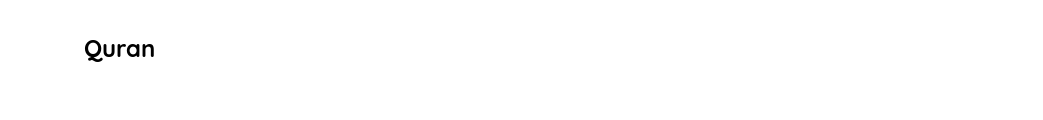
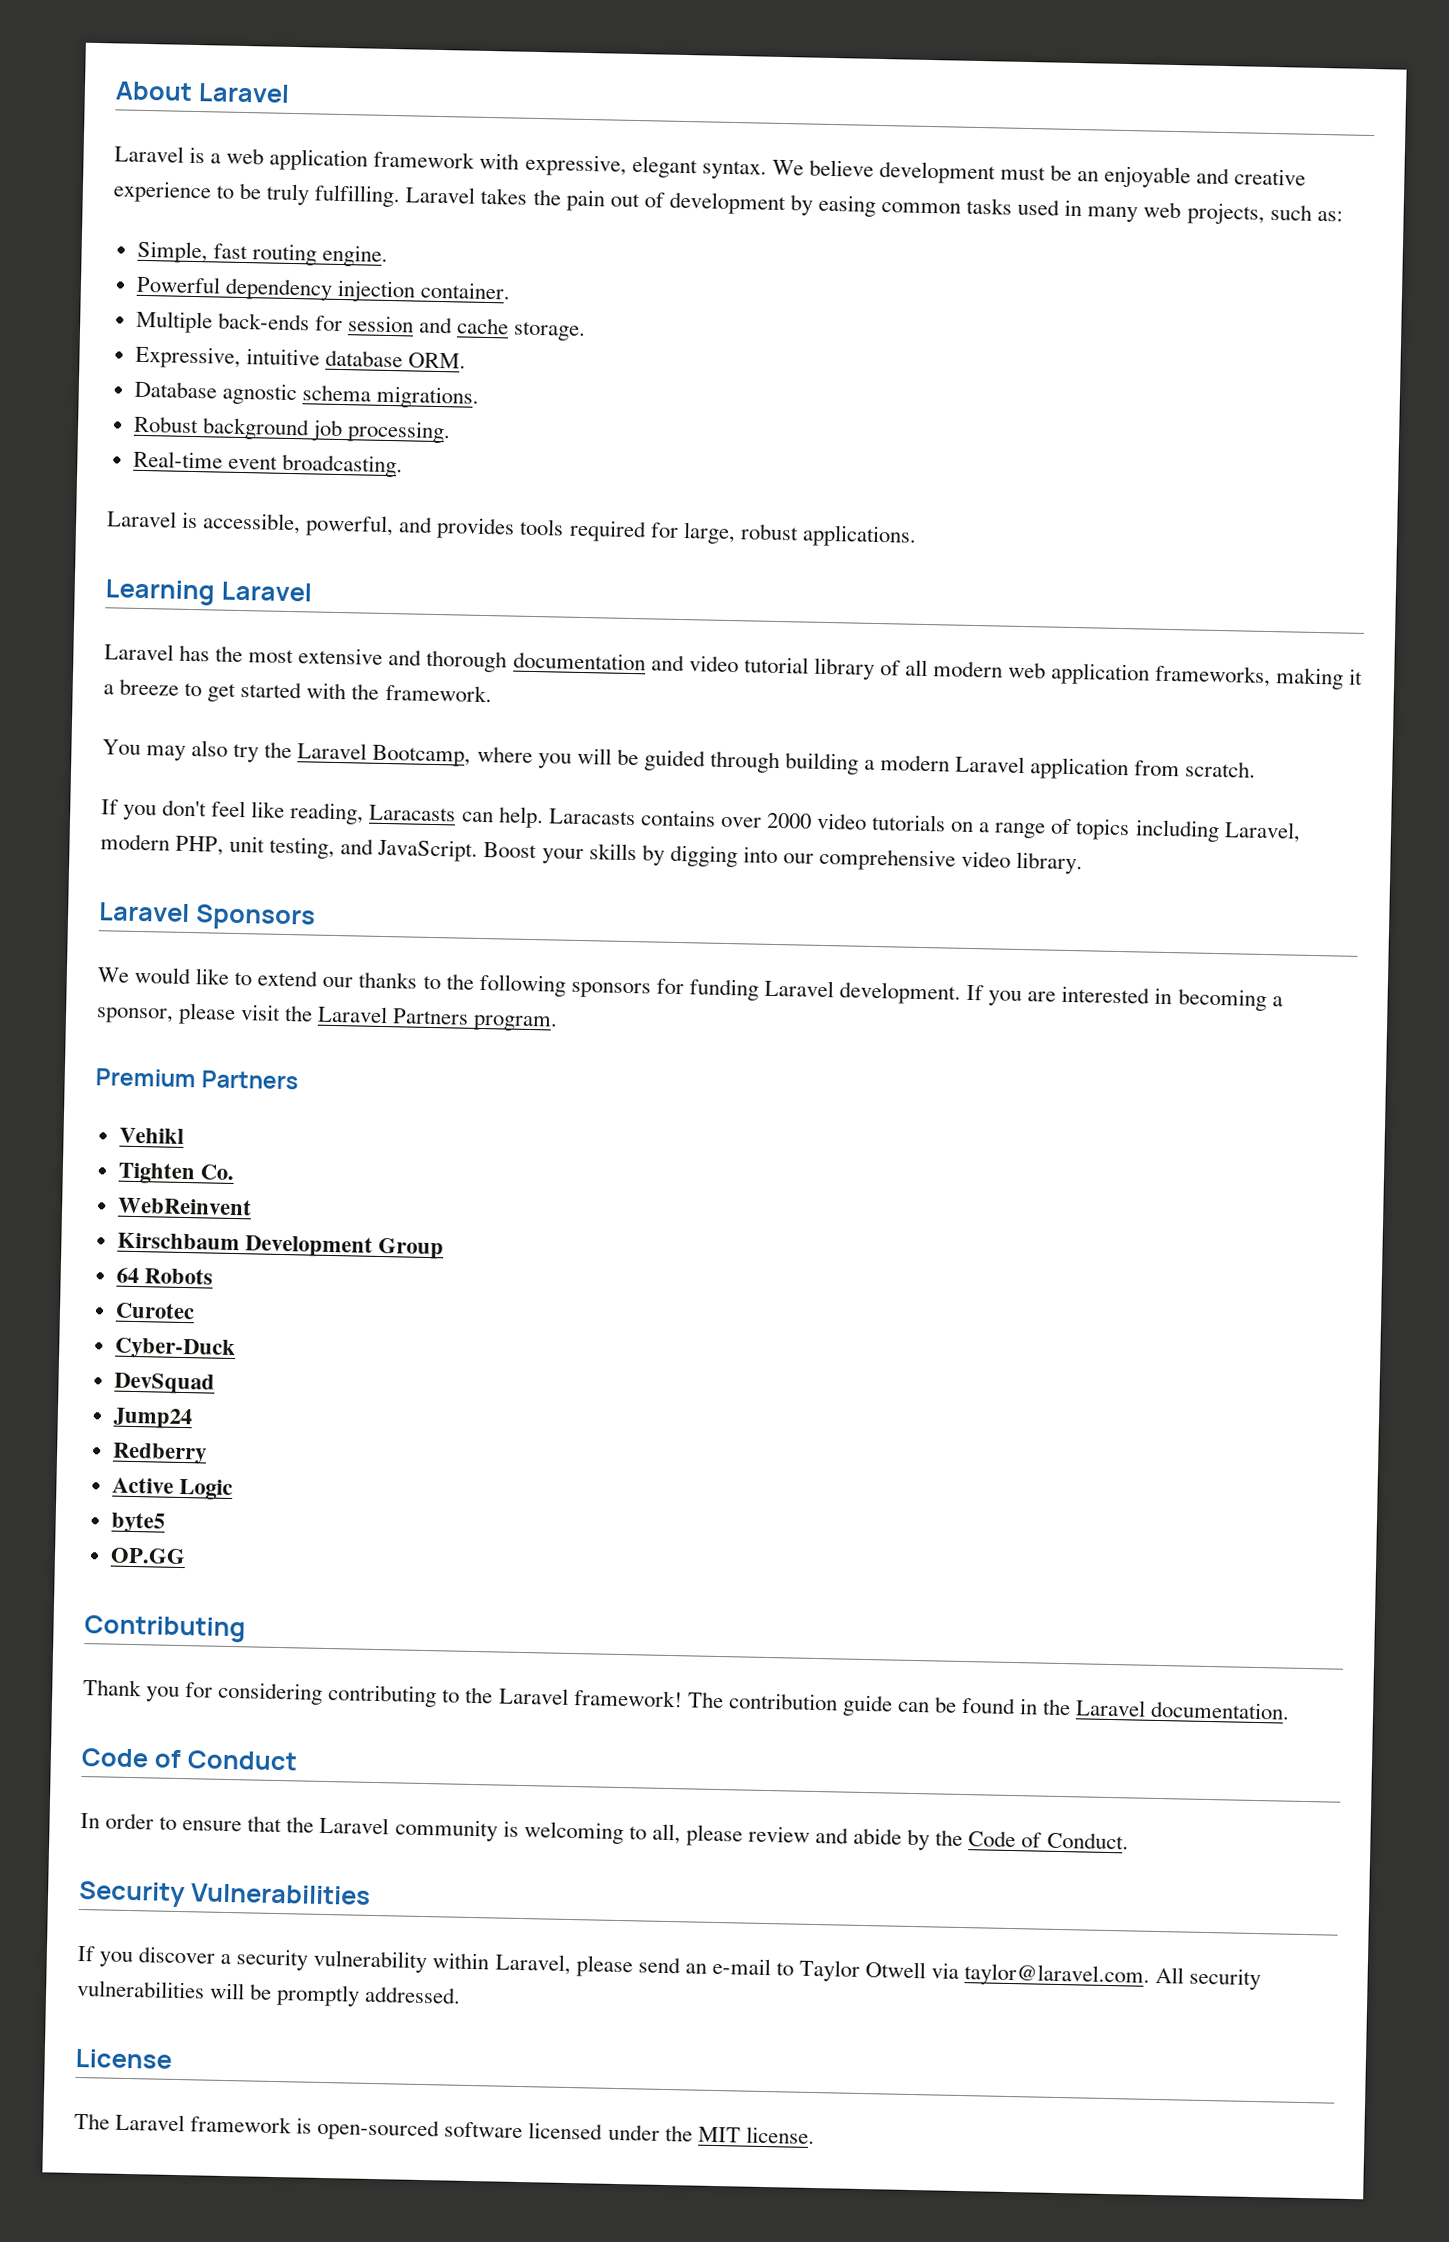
[84,40,155,62] Quran -> [115,81,290,103] [114,145,1307,189] [113,180,1343,225] [136,240,388,267] [135,275,511,303] [134,310,587,342] [134,345,466,369] [133,380,479,409] [132,415,451,444] [132,450,403,478] [107,510,917,548] [105,579,312,606] [104,643,1364,690] [103,678,492,703] [102,739,1257,781] [101,799,1301,843] [100,833,1084,875] [98,902,316,931] [97,966,1283,1012] [96,1002,559,1032] [95,1068,299,1090] [118,1127,184,1144] [117,1162,234,1185] [117,1197,252,1216] [116,1232,444,1260] [115,1267,213,1285] [114,1302,195,1320] [114,1337,236,1361] [113,1372,215,1395] [112,1407,193,1430] [111,1442,207,1465] [111,1477,233,1501] [110,1512,165,1534] [109,1547,186,1565] [84,1615,246,1643] [83,1679,1291,1720] [81,1748,298,1771] [80,1812,1129,1851] [78,1880,371,1908] [77,1945,1262,1991] [76,1979,462,2007] [75,2048,172,2069] [74,2112,815,2145] About Laravel // Laravel is a web application framework with expressive, elegant syntax. We believe development must be an enjoyable and creative experience to be truly fulfilling. Laravel takes the pain out of development by easing common tasks used in many web projects, such as: // Simple, fast routing engine. // Powerful dependency injection container. // Multiple back-ends for session and cache storage. // Expressive, intuitive database ORM. // Database agnostic schema migrations. // Robust background job processing. // Real-time event broadcasting. // Laravel is accessible, powerful, and provides tools required for large, robust applications. // Learning Laravel // Laravel has the most extensive and thorough documentation and video tutorial library of all modern web application frameworks, making it a breeze to get started with the framework. // You may also try the Laravel Bootcamp, where you will be guided through building a modern Laravel application from scratch. // If you don't feel like reading, Laracasts can help. Laracasts contains over 2000 video tutorials on a range of topics including Laravel, modern PHP, unit testing, and JavaScript. Boost your skills by digging into our comprehensive video library. // Laravel Sponsors // We would like to extend our thanks to the following sponsors for funding Laravel development. If you are interested in becoming a sponsor, please visit the Laravel Partners program. // Premium Partners // Vehikl // Tighten Co. // WebReinvent // Kirschbaum Development Group // 64 Robots // Curotec // Cyber-Duck // DevSquad // Jump24 // Redberry // Active Logic // byte5 // OP.GG // Contributing // Thank you for considering contributing to the Laravel framework! The contribution guide can be found in the Laravel documentation. // Code of Conduct // In order to ensure that the Laravel community is welcoming to all, please review and abide by the Code of Conduct. // Security Vulnerabilities // If you discover a security vulnerability within Laravel, please send an e-mail to Taylor Otwell via taylor@laravel.com. All security vulnerabilities will be promptly addressed. // License // The Laravel framework is open-sourced software licensed under the MIT license.

